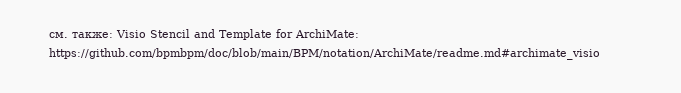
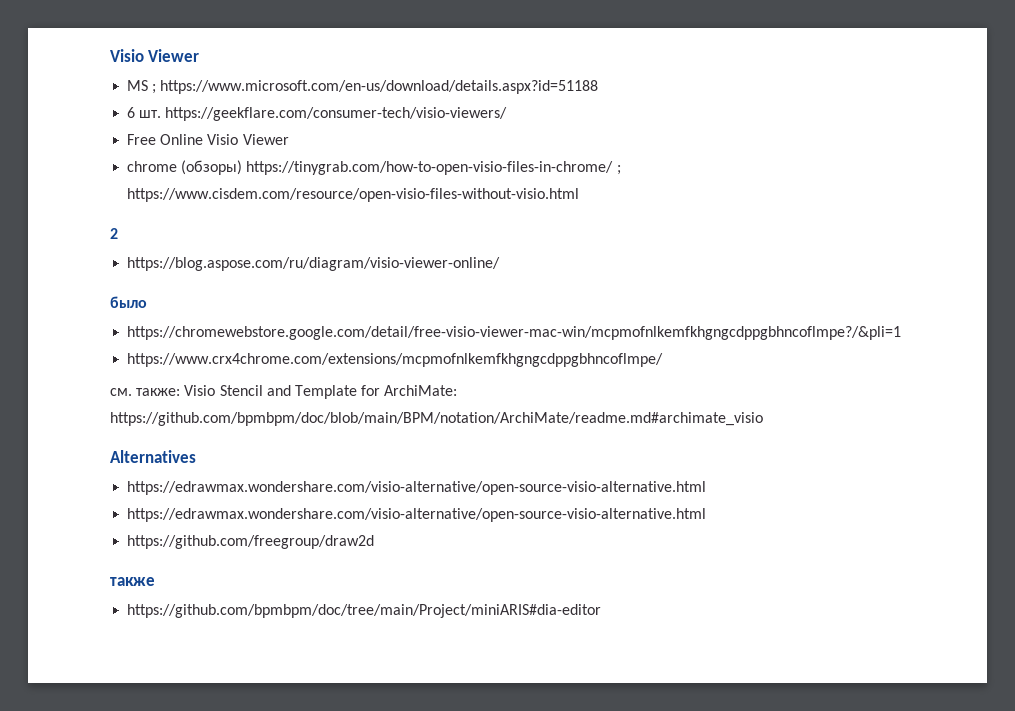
(49, 35) none -> [110,49,200,62] [127,80,599,94] [127,107,508,121] [127,134,289,145] [127,160,621,175] [127,188,580,202] [110,228,118,239] [127,257,501,271] [110,296,147,308] [127,326,902,340] [127,353,664,367] Visio Viewer // MS ; https://www.microsoft.com/en-us/download/details.aspx?id=51188 // 6 шт. https://geekflare.com/consumer-tech/visio-viewers/ // Free Online Visio Viewer // chrome (обзоры) https://tinygrab.com/how-to-open-visio-files-in-chrome/ ; https://www.cisdem.com/resource/open-visio-files-without-visio.html // 2 // https://blog.aspose.com/ru/diagram/visio-viewer-online/ // было // https://chromewebstore.google.com/detail/free-visio-viewer-mac-win/mcpmofnlkemfkhgngcdppgbhncoflmpe?/&pli=1 // https://www.crx4chrome.com/extensions/mcpmofnlkemfkhgngcdppgbhncoflmpe/ //
(600, 54) none -> [110,450,196,463] [127,481,707,495] [127,508,707,522] [127,535,375,549] [110,577,155,586] [127,604,602,618] // Alternatives // https://edrawmax.wondershare.com/visio-alternative/open-source-visio-alternative.html // https://edrawmax.wondershare.com/visio-alternative/open-source-visio-alternative.html // https://github.com/freegroup/draw2d // также // https://github.com/bpmbpm/doc/tree/main/Project/miniARIS#dia-editor

